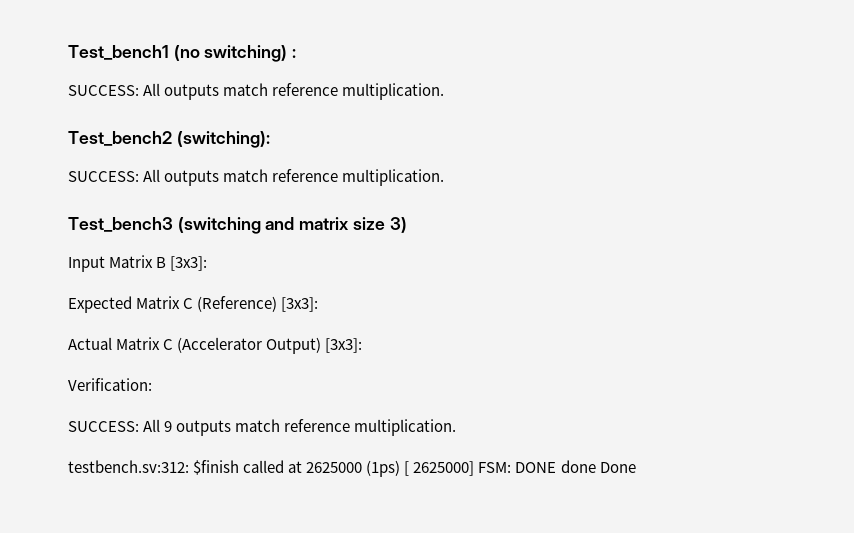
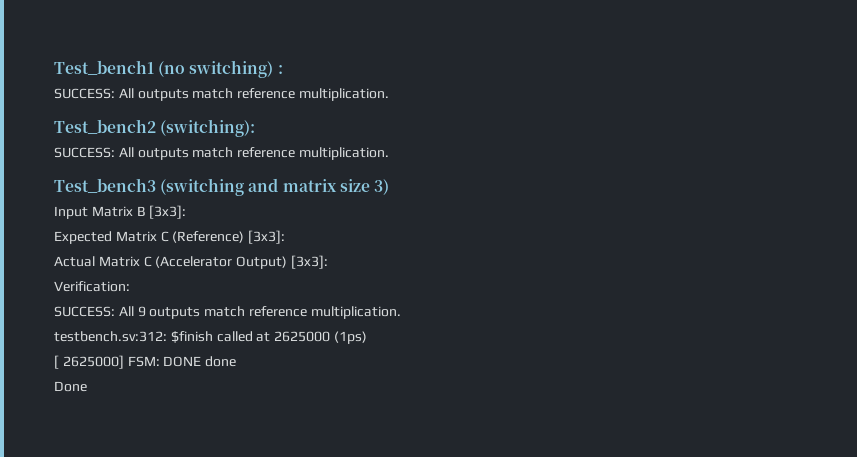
(401, 468) none -> (367, 337) //
(596, 466) none -> (237, 361) //

